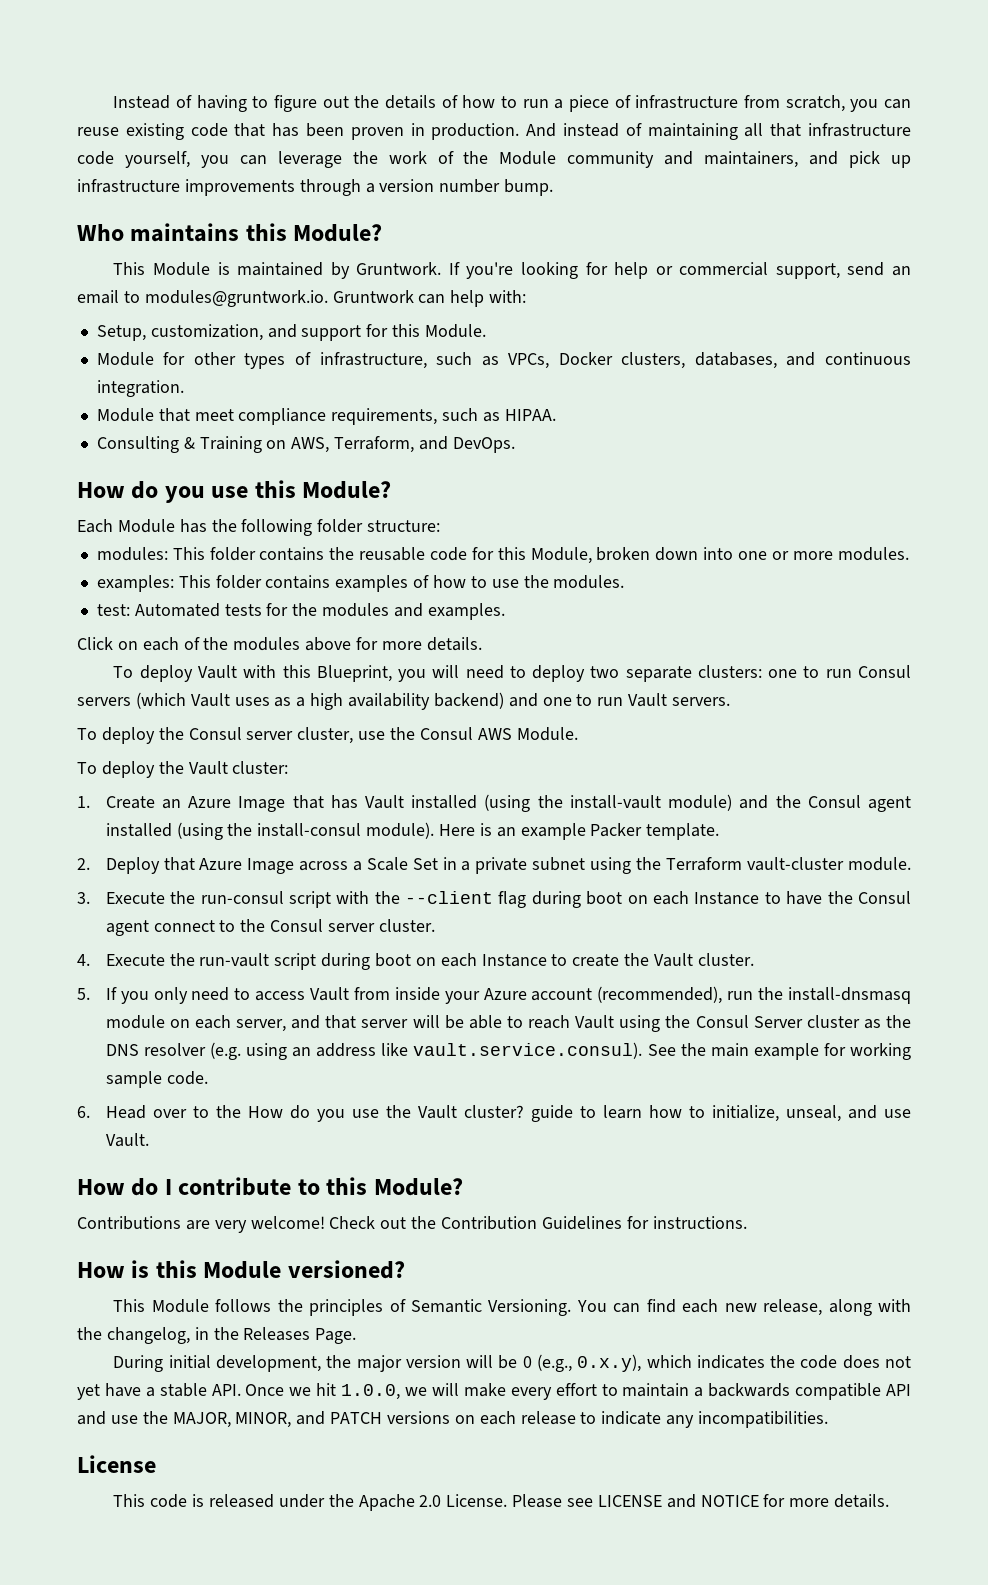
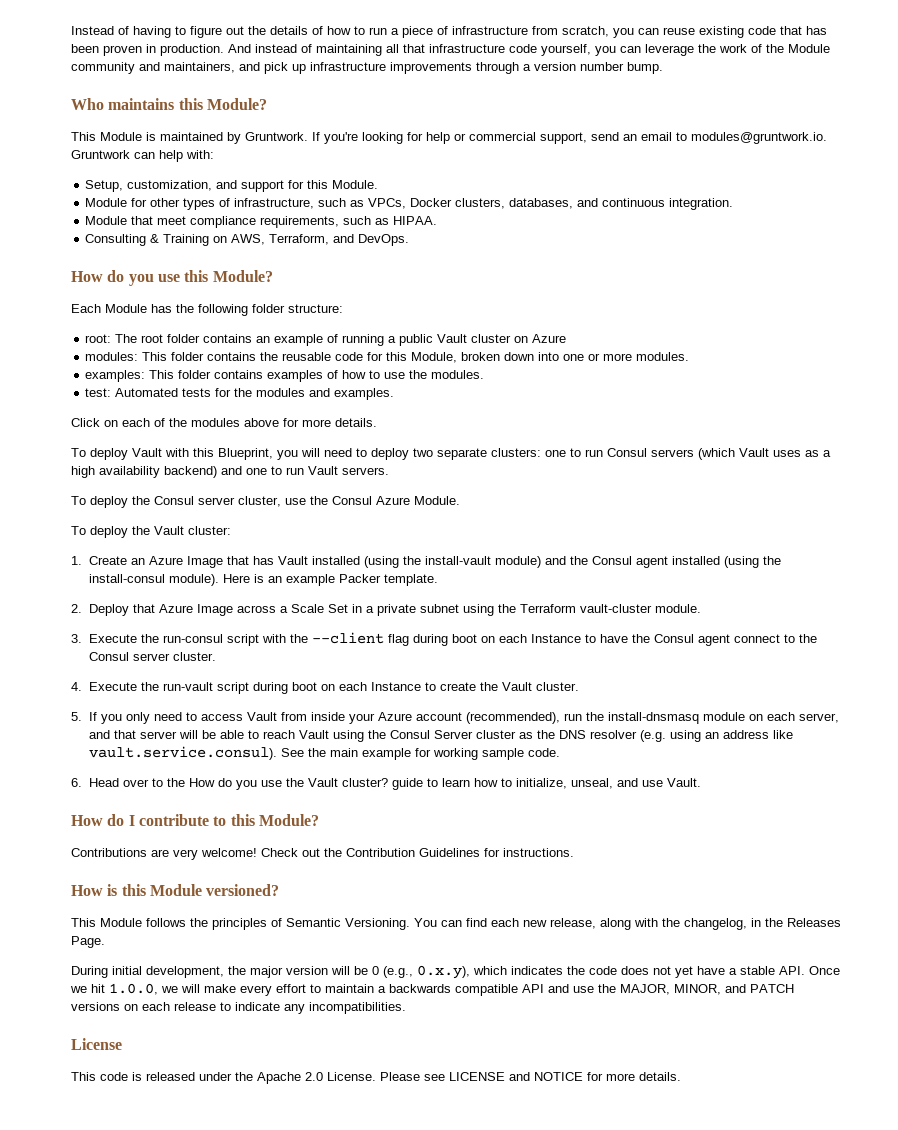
(441, 526) none -> [85,334,567,346] // root: The root folder contains an example of running a public Vault cluster on Azure
[477,728,512,740] AWS -> [376,496,410,505] Azure

